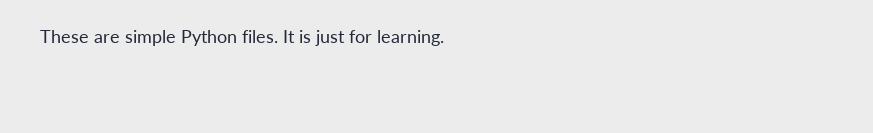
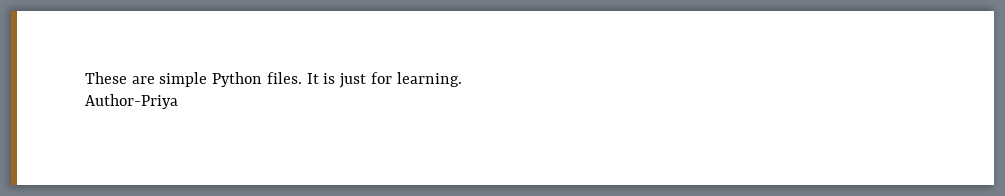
(444, 38) none -> [85,94,178,109] // Author-Priya

